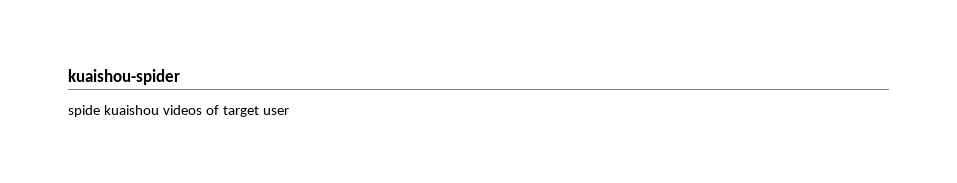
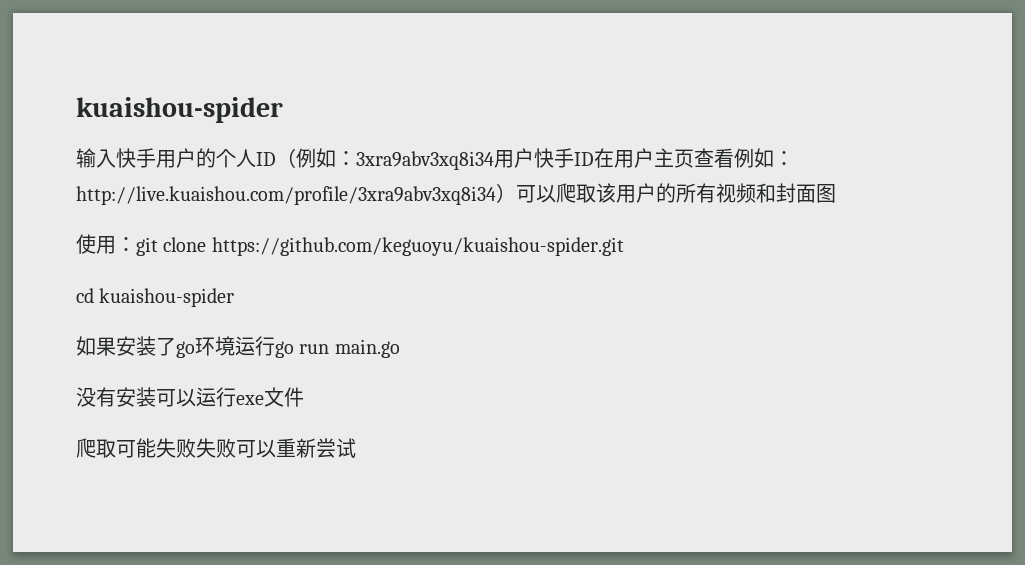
[68,69,180,85] [68,105,289,117] kuaishou-spider // spide kuaishou videos of target user -> [76,97,283,123] [76,148,794,170] [76,183,836,205] [76,234,624,256] [76,288,235,307] [76,336,400,358] [76,387,304,407] [76,438,356,458] kuaishou-spider // 输入快手用户的个人ID（例如：3xra9abv3xq8i34用户快手ID在用户主页查看例如：http://live.kuaishou.com/profile/3xra9abv3xq8i34）可以爬取该用户的所有视频和封面图 // 使用：git clone https://github.com/keguoyu/kuaishou-spider.git // cd kuaishou-spider // 如果安装了go环境运行go run main.go // 没有安装可以运行exe文件 // 爬取可能失败失败可以重新尝试

